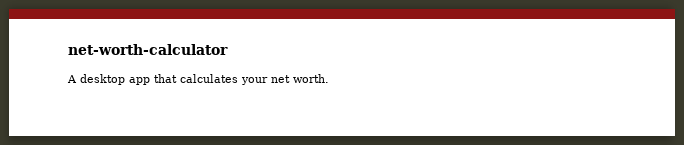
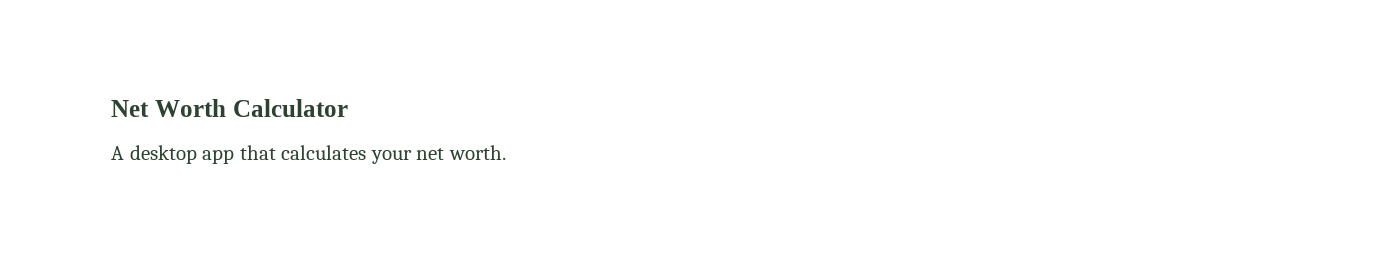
[68,44,228,55] net-worth-calculator -> [111,99,348,117] Net Worth Calculator

